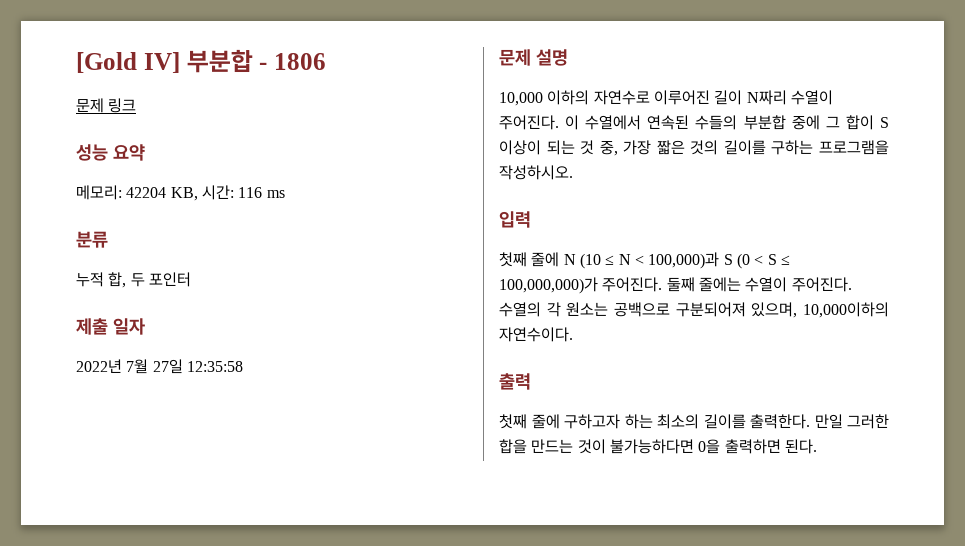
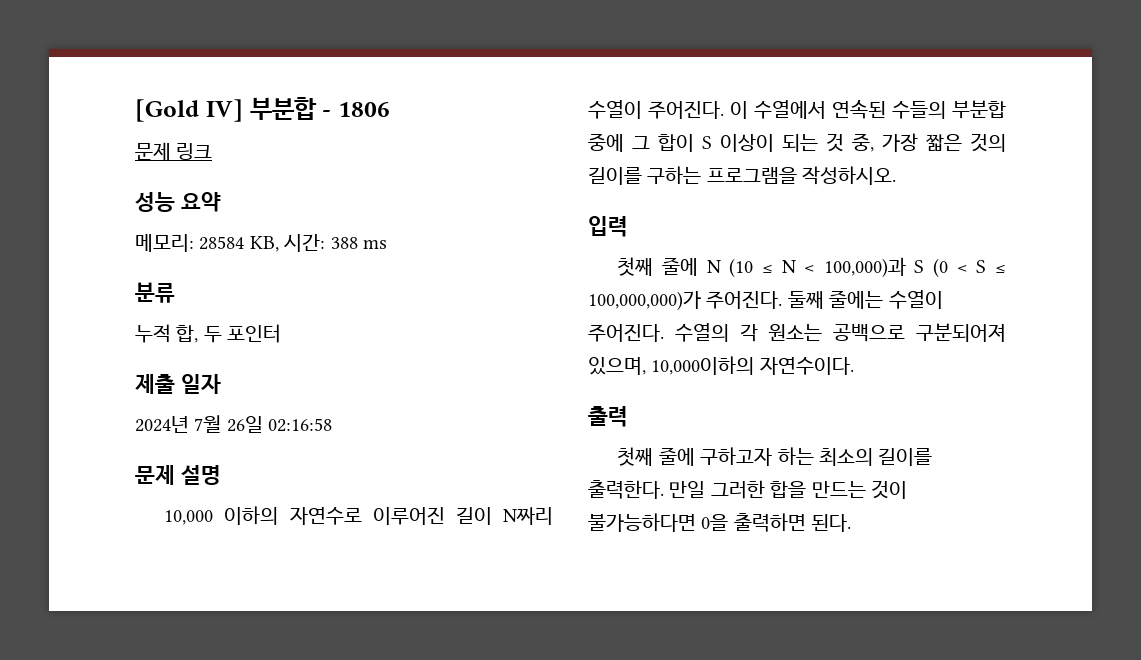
[126,187,167,198] 42204 -> [199,236,245,250] 28584
[238,187,263,198] 116 -> [330,237,358,249] 388
[76,359,243,374] 2022년 7월 27일 12:35:58 -> [135,415,333,433] 2024년 7월 26일 02:16:58

